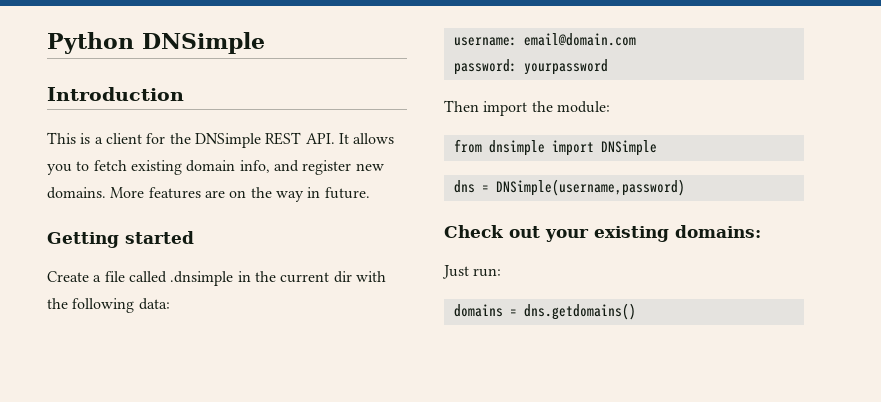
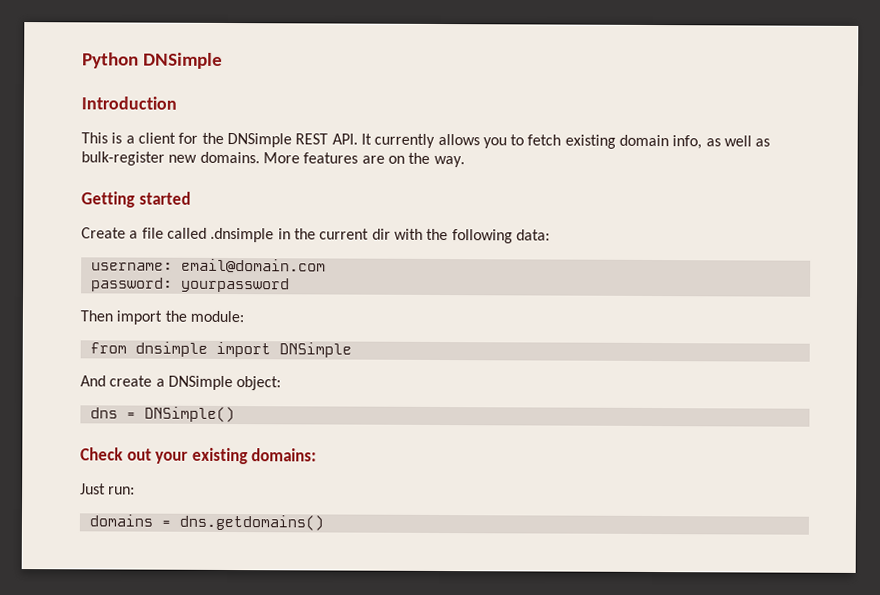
(349, 138) none -> [374,133,436,148] currently
[273,160,352,175] and register -> [705,135,771,147] [81,151,165,166] as well as bulk-register
[275,187,370,202] way in future. -> [433,155,465,168] way.
(657, 148) none -> [80,375,282,391] // And create a DNSimple object:
[495,179,685,196] DNSimple(username,password) -> [143,406,235,423] DNSimple()

